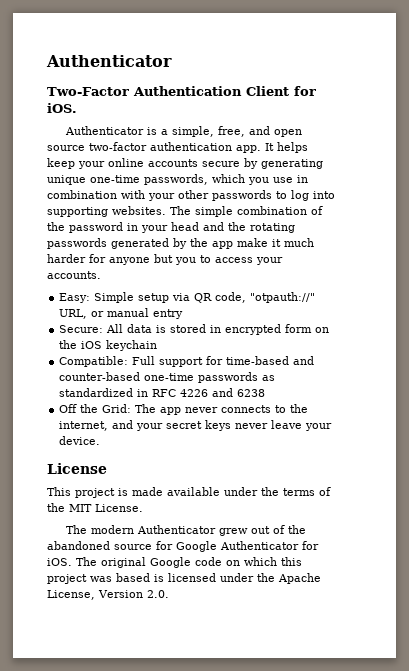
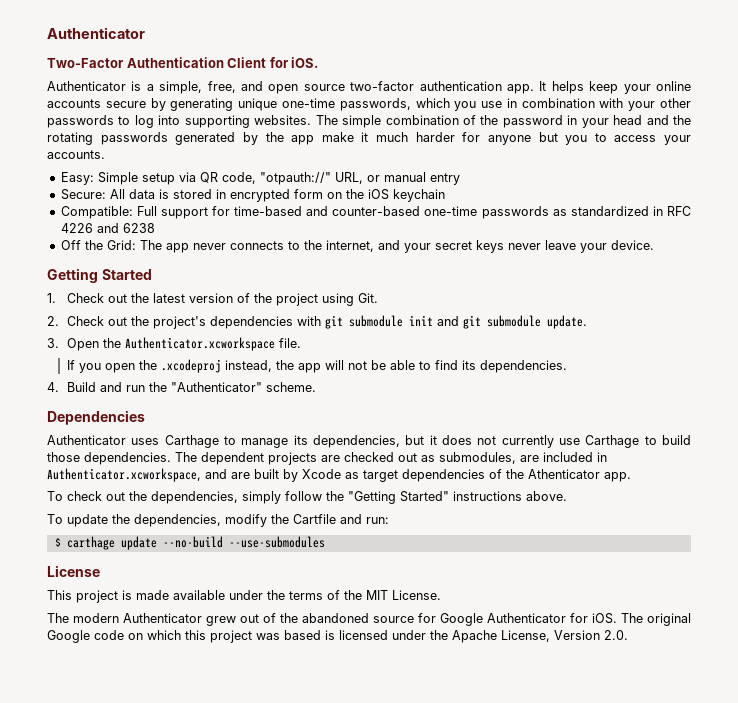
(101, 440) none -> [47,268,152,283] [47,293,378,306] [47,315,587,329] [47,337,301,351] [66,359,567,373] [47,382,316,392] [47,410,145,425] [47,435,691,448] [47,452,607,465] [47,468,631,482] [47,491,567,504] [47,514,389,527] [54,536,325,550] // Getting Started // 1. Check out the latest version of the project using Git. // 2. Check out the project's dependencies with git submodule init and git submodule update. // 3. Open the Authenticator.xcworkspace file. // If you open the .xcodeproj instead, the app will not be able to find its dependencies. // 4. Build and run the "Authenticator" scheme. // Dependencies // Authenticator uses Carthage to manage its dependencies, but it does not currently use Carthage to build those dependencies. The dependent projects are checked out as submodules, are included in Authenticator.xcworkspace, and are built by Xcode as target dependencies of the Athenticator app. // To check out the dependencies, simply follow the "Getting Started" instructions above. // To update the dependencies, modify the Cartfile and run: // $ carthage update --no-build --use-submodules

